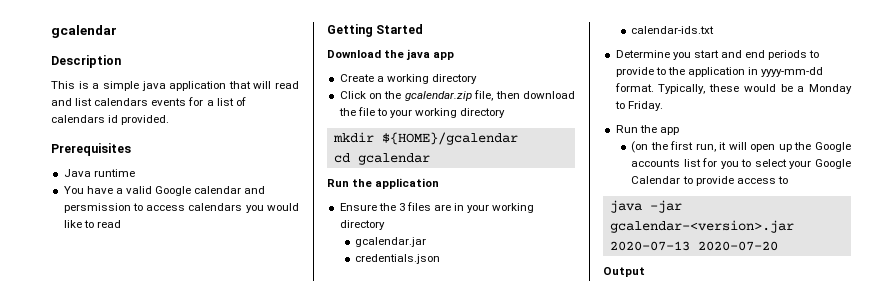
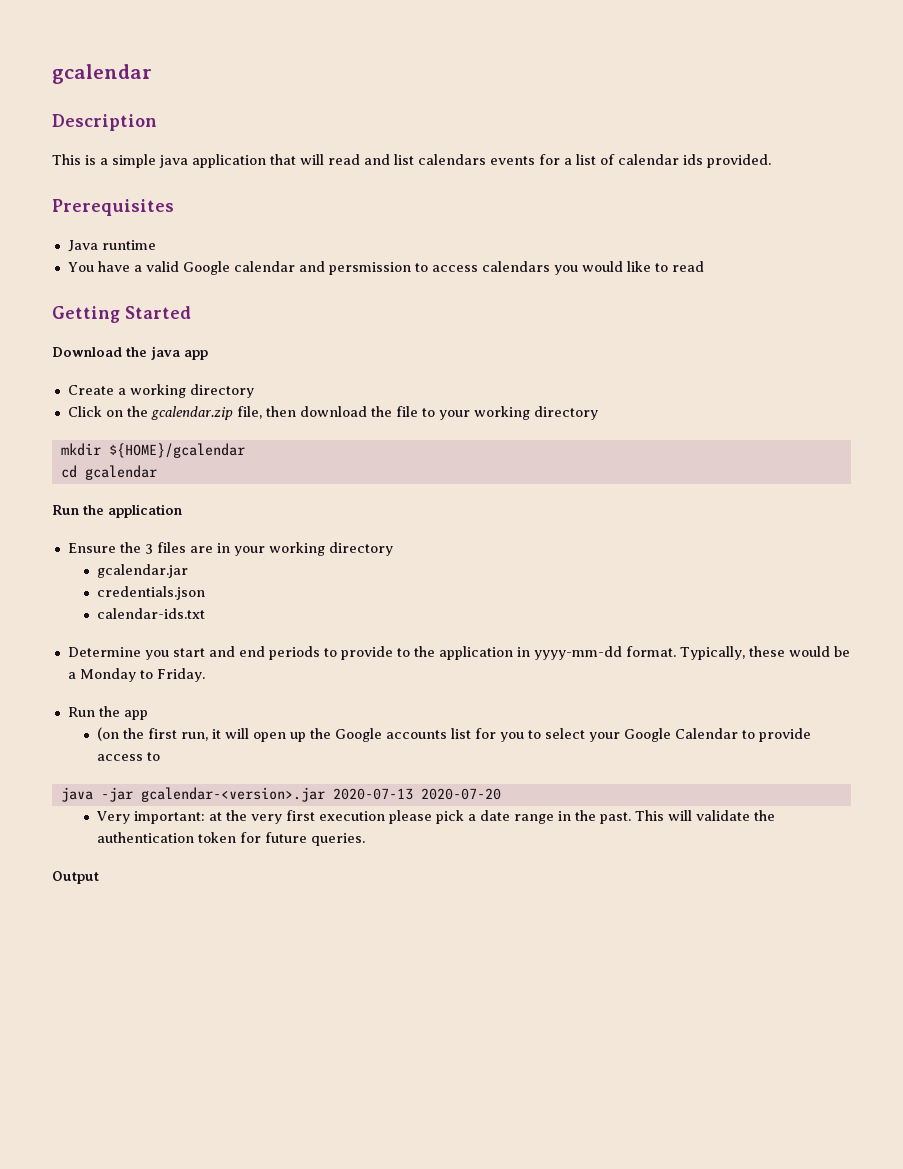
[51,115,119,123] calendars id -> [618,154,703,165] calendar ids
(778, 246) none -> [95,810,775,824] [96,832,365,846] // Very important: at the very first execution please pick a date range in the past. This will validate the authentication token for future queries.

